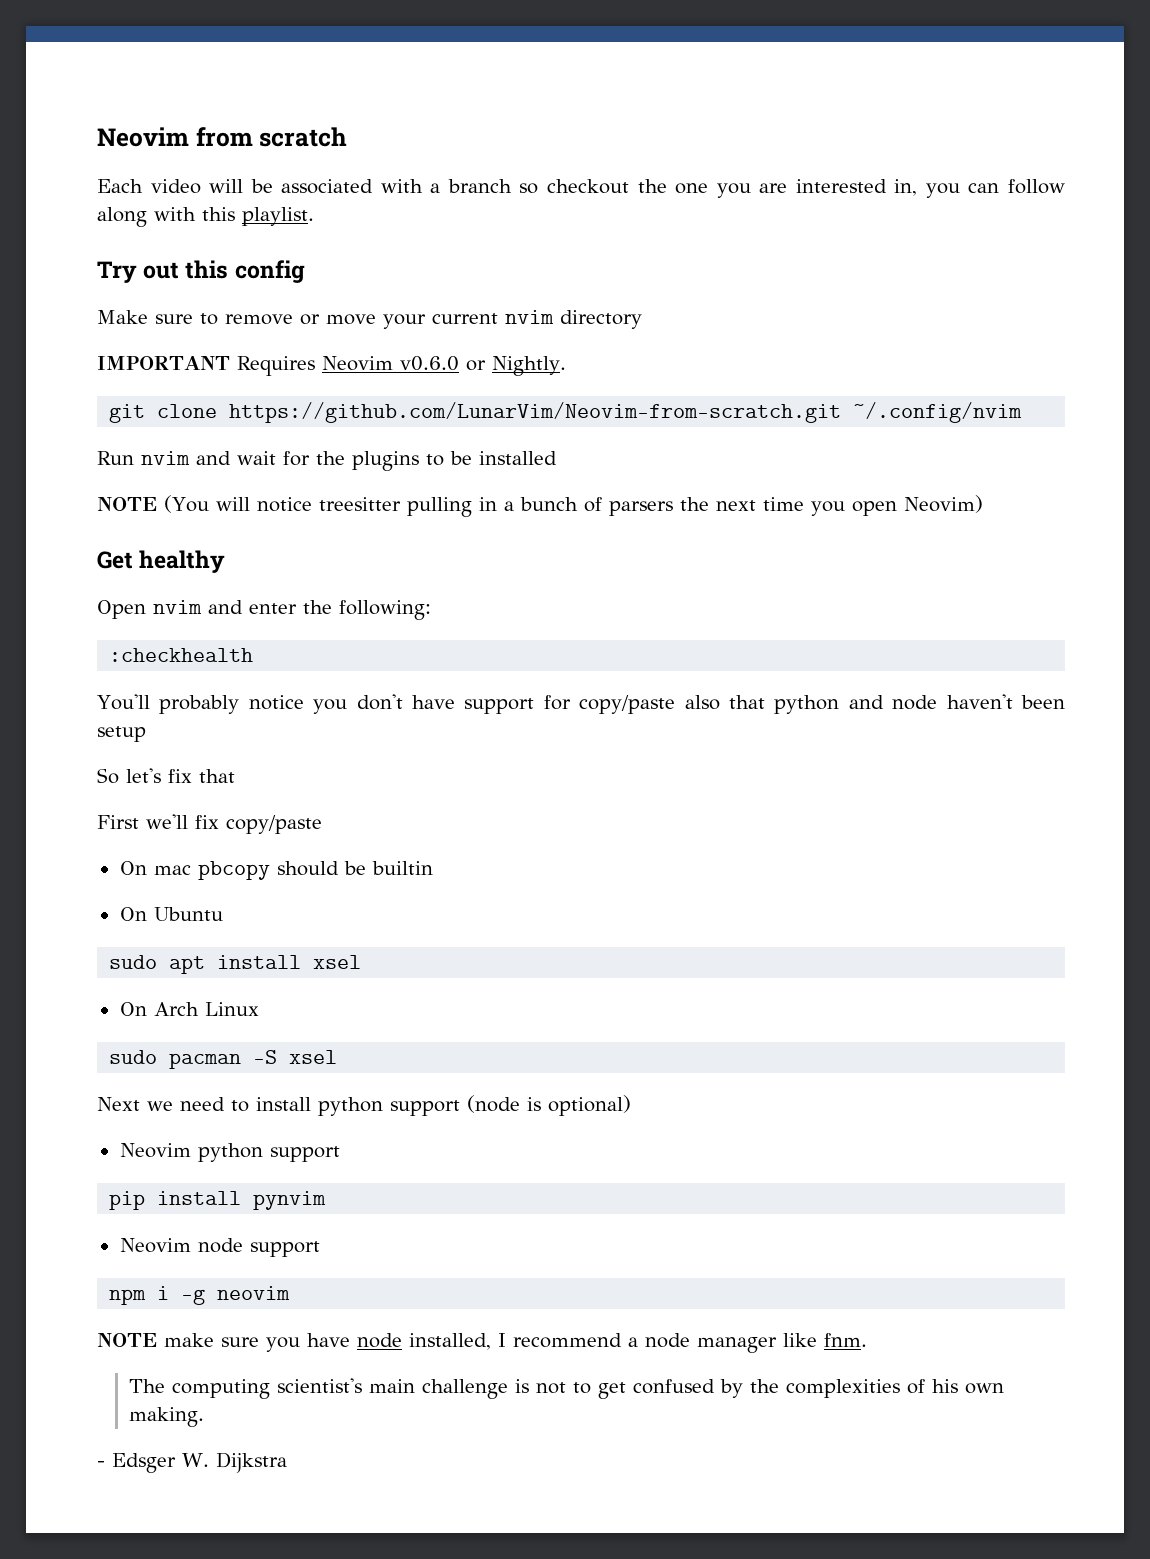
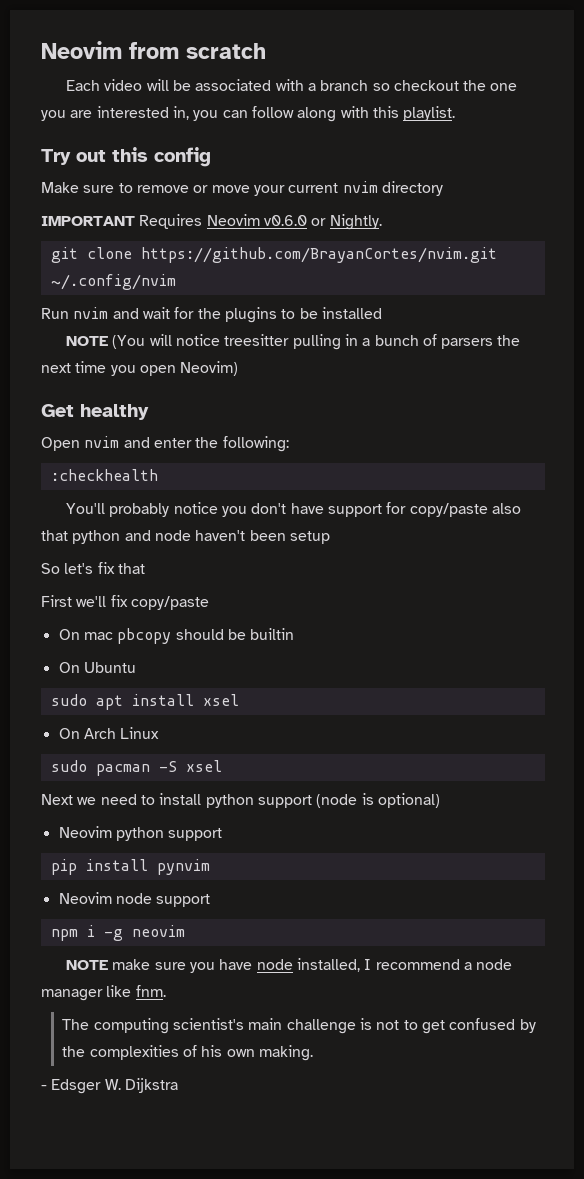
[229,402,842,423] https://github.com/LunarVim/Neovim-from-scratch.git -> [140,247,497,263] https://github.com/BrayanCortes/nvim.git

